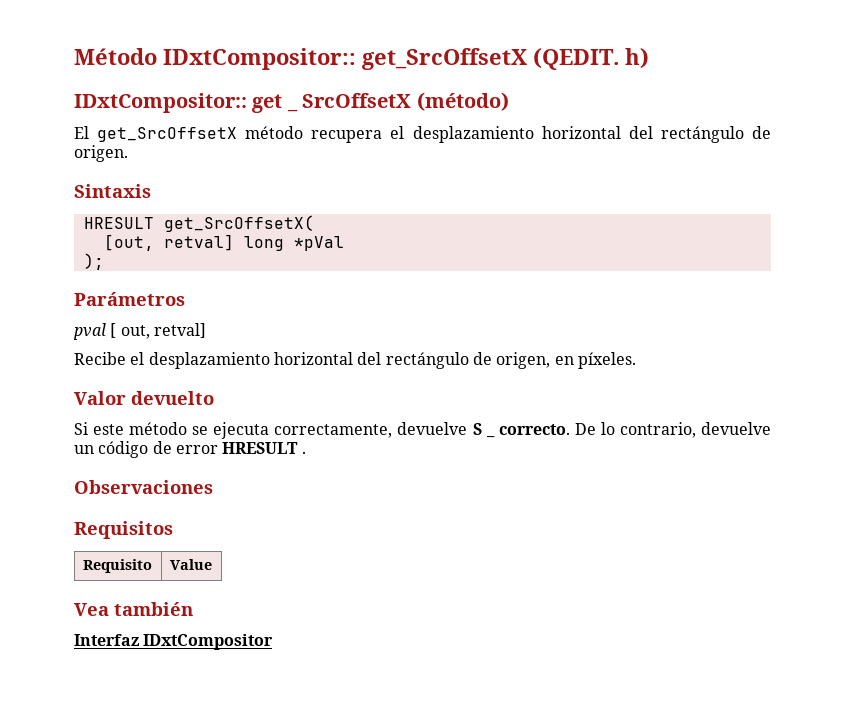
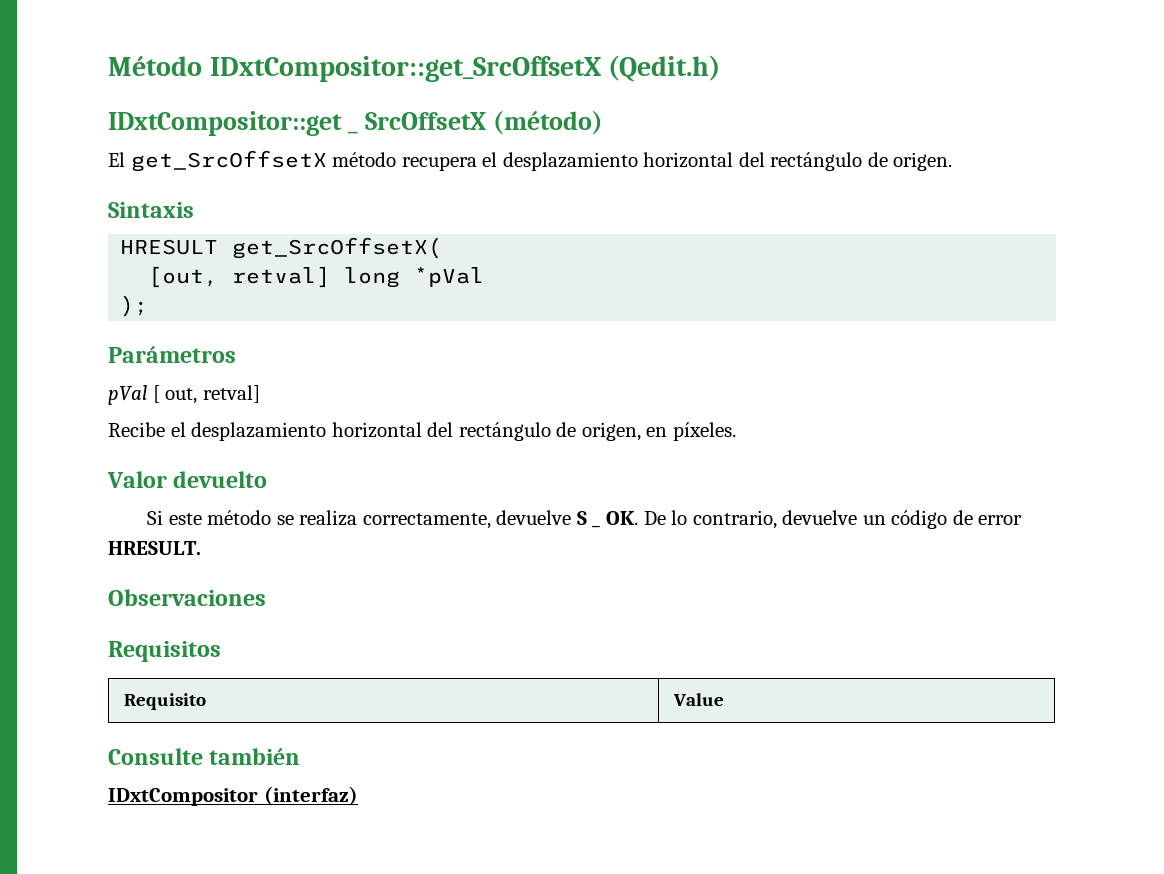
[163,48,649,70] [74,93,283,113] IDxtCompositor:: get_SrcOffsetX (QEDIT. h) // IDxtCompositor:: get -> [209,55,721,82] [108,111,342,136] IDxtCompositor::get_SrcOffsetX (Qedit.h) // IDxtCompositor::get
[73,323,106,340] pval -> [108,385,147,405] pVal
[213,422,270,439] ejecuta -> [299,510,358,526] realiza
[498,424,570,435] correcto. -> [605,511,638,525] OK.
[222,442,306,454] HRESULT . -> [108,541,201,555] HRESULT.
[74,603,109,616] Vea -> [108,748,203,765] Consulte
[74,634,274,650] Interfaz IDxtCompositor -> [108,786,358,806] IDxtCompositor (interfaz)

